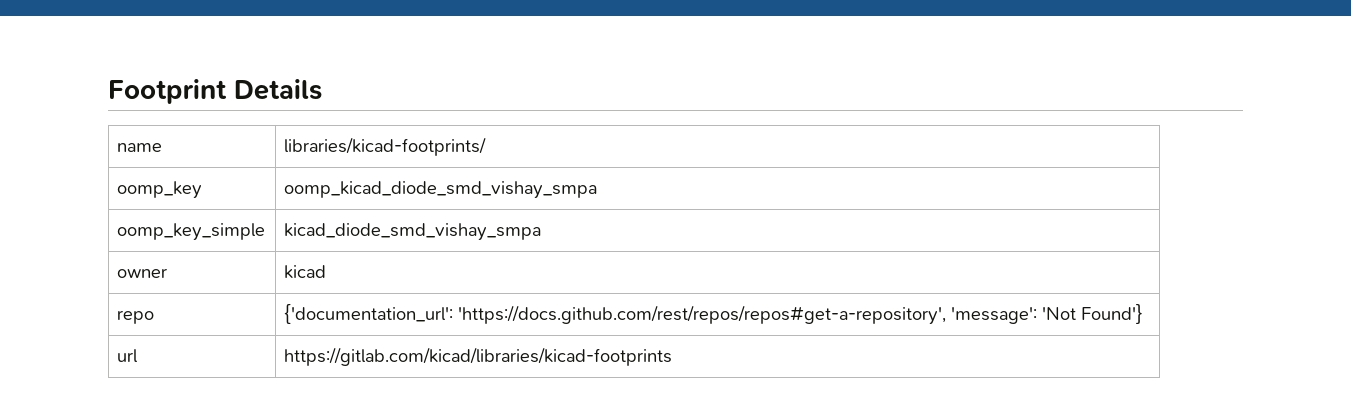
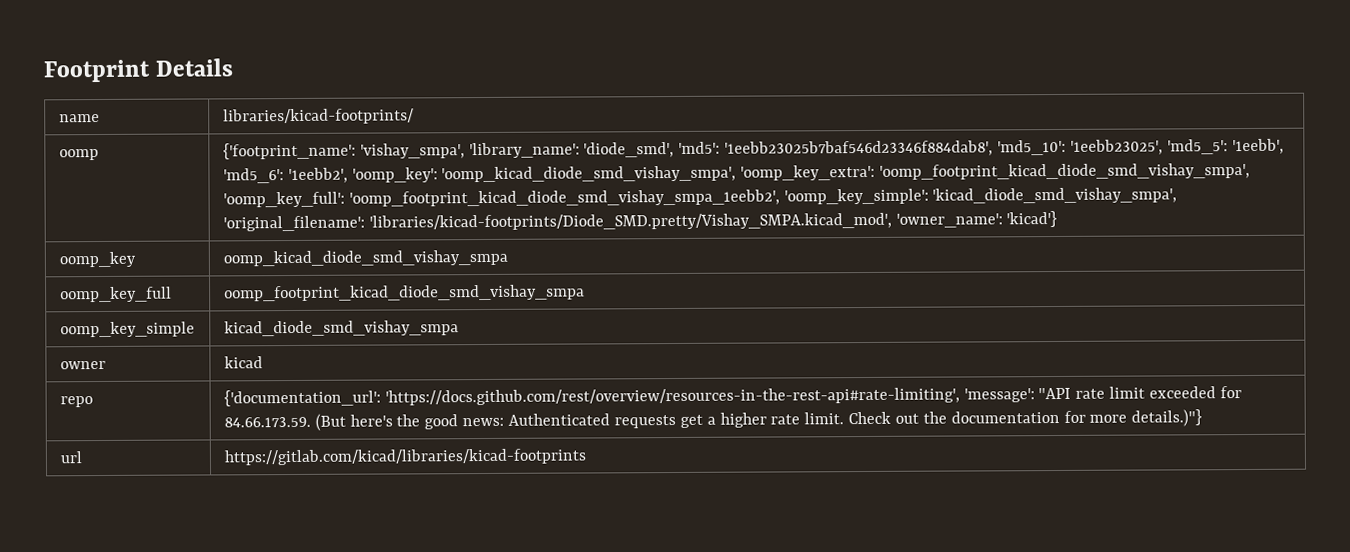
(487, 146) none -> [58,149,99,161] [222,138,1284,160] [222,162,1251,184] [222,187,1178,208] [222,210,1058,232] // oomp | {'footprint_name': 'vishay_smpa', 'library_name': 'diode_smd', 'md5': '1eebb23025b7baf546d23346f884dab8', 'md5_10': '1eebb23025', 'md5_5': '1eebb', 'md5_6': '1eebb2', 'oomp_key': 'oomp_kicad_diode_smd_vishay_smpa', 'oomp_key_extra': 'oomp_footprint_kicad_diode_smd_vishay_smpa', 'oomp_key_full': 'oomp_footprint_kicad_diode_smd_vishay_smpa_1eebb2', 'oomp_key_simple': 'kicad_diode_smd_vishay_smpa', 'original_filename': 'libraries/kicad-footprints/Diode_SMD.pretty/Vishay_SMPA.kicad_mod', 'owner_name': 'kicad'}
(598, 190) none -> [59,286,172,303] [223,284,585,302] // oomp_key_full | oomp_footprint_kicad_diode_smd_vishay_smpa
[458,304,1144,325] 'https://docs.github.com/rest/repos/repos#get-a-repository', 'message': 'Not Found'} -> [384,386,1242,406] [223,409,1203,431] 'https://docs.github.com/rest/overview/resources-in-the-rest-api#rate-limiting', 'message': "API rate limit exceeded for 84.66.173.59. (But here's the good news: Authenticated requests get a higher rate limit. Check out the documentation for more details.)"}

